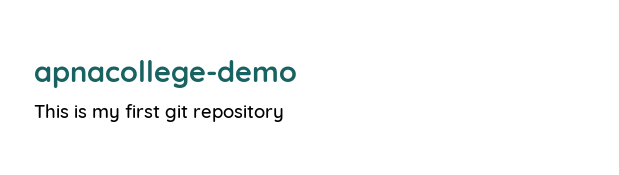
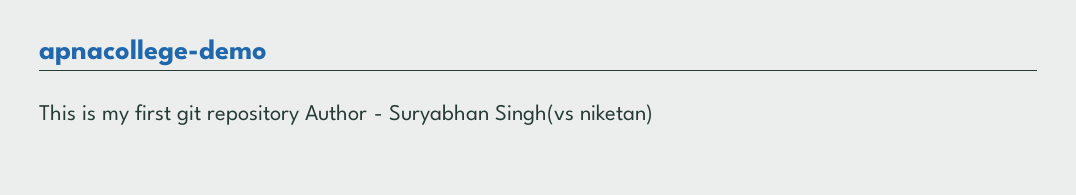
(284, 113) none -> [305,104,653,125] Author - Suryabhan Singh(vs niketan)

